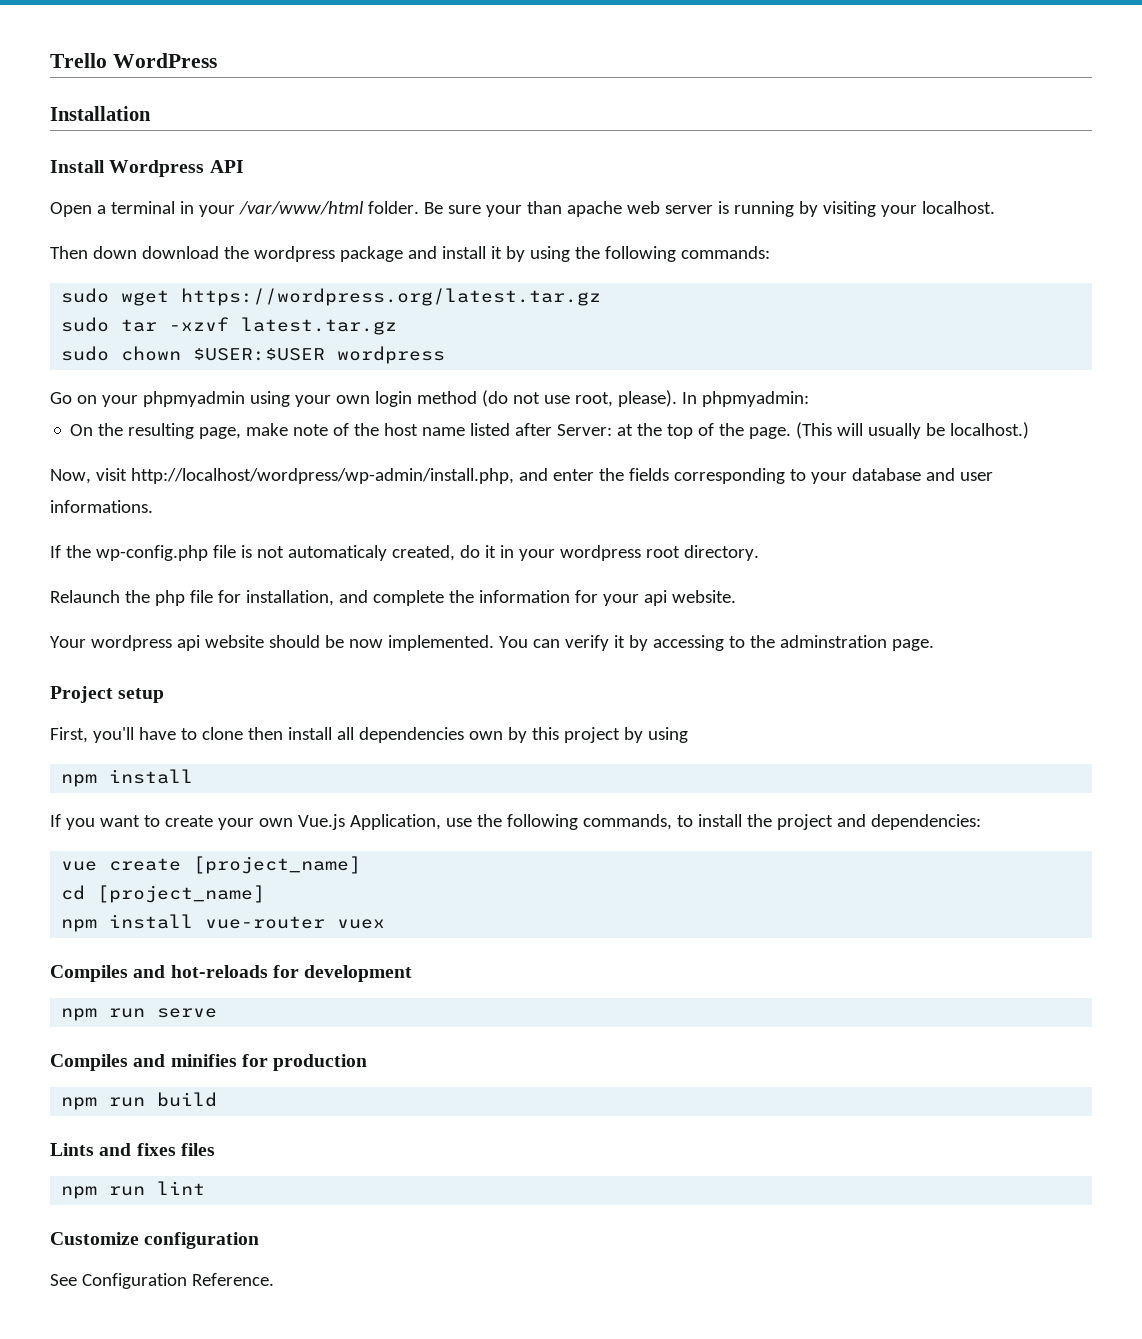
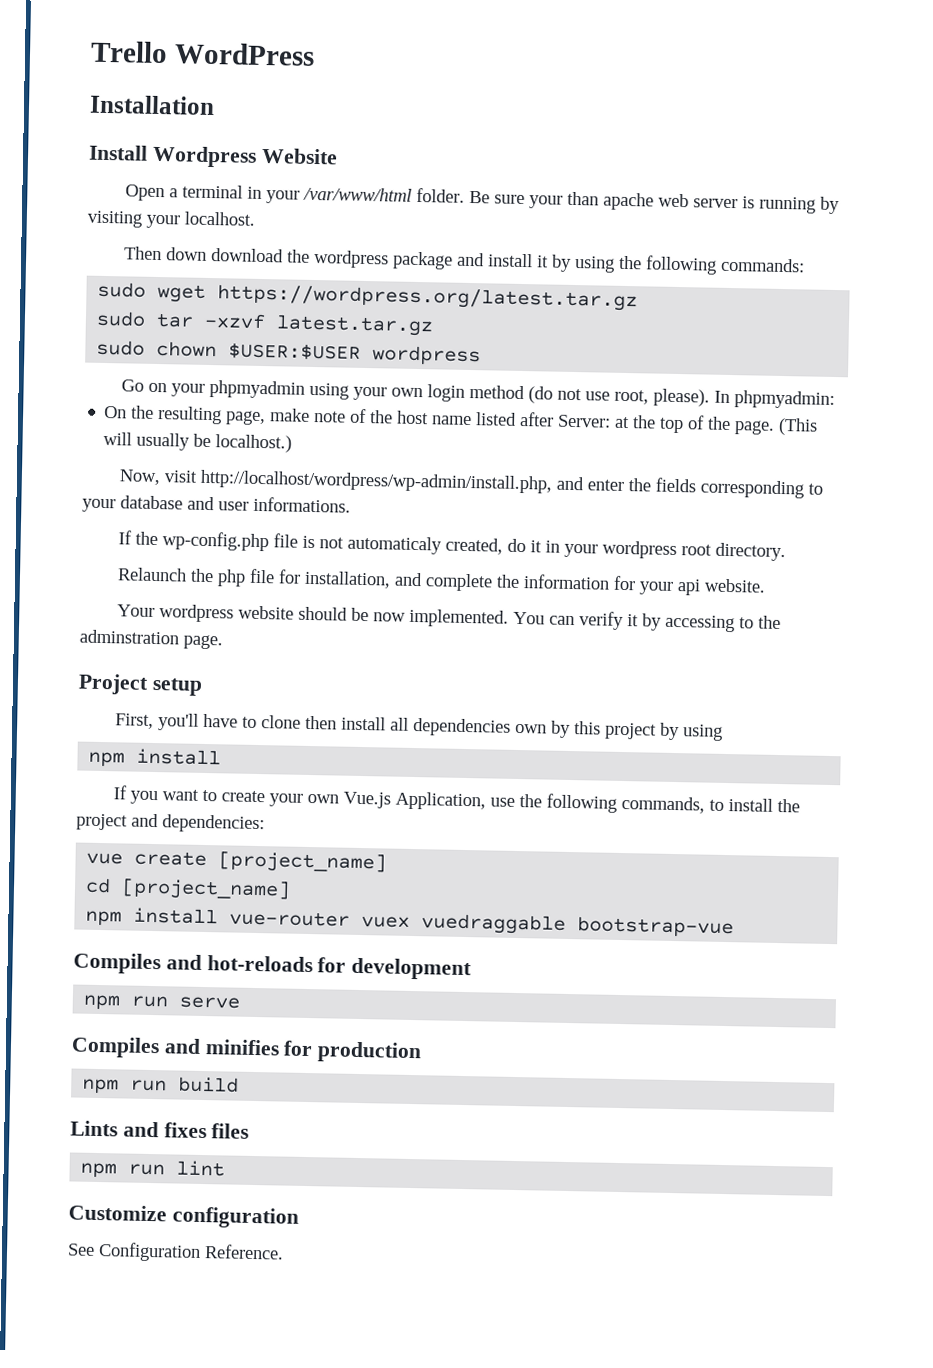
[209,160,244,173] API -> [260,147,338,165] Website
[176,635,200,651] api -> (235, 613) none
(386, 924) none -> [421,913,735,938] vuedraggable bootstrap-vue

